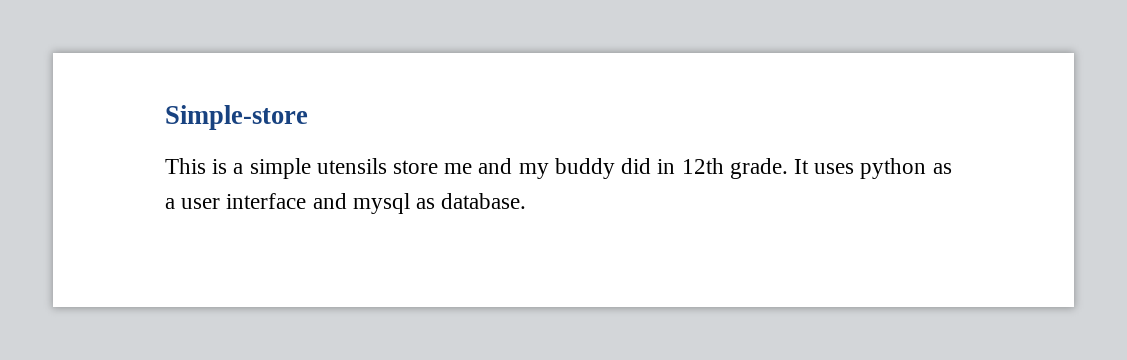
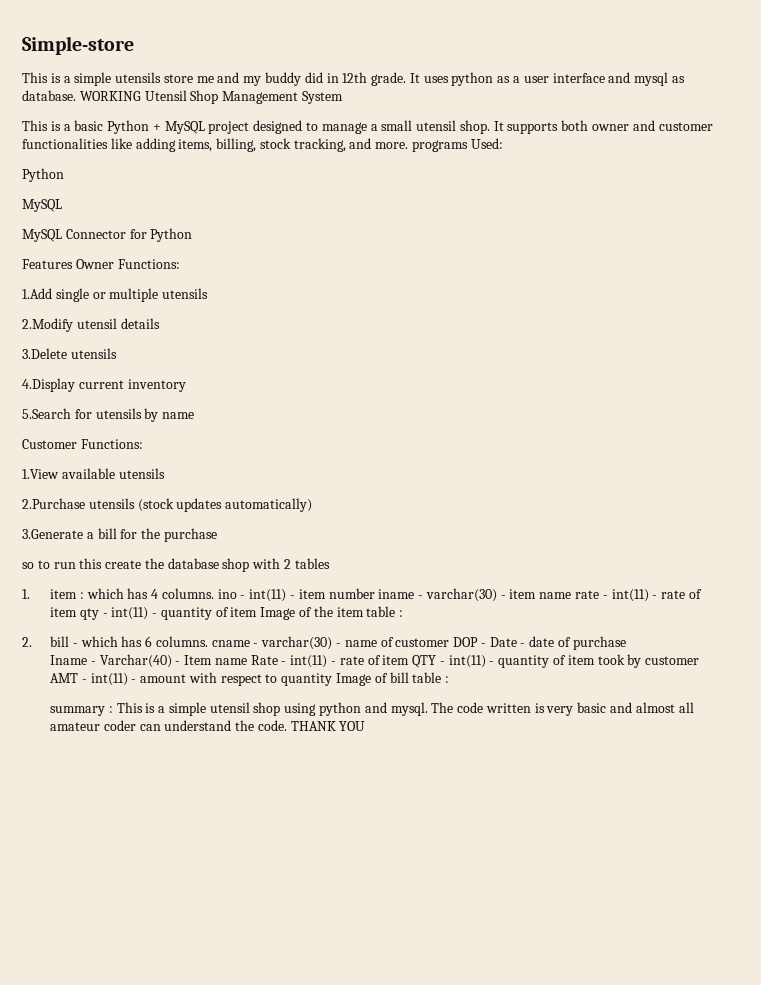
(527, 201) none -> [79,90,343,104] [22,120,713,134] [22,138,503,152] [22,168,64,182] [22,199,62,212] [22,228,193,242] [22,259,180,269] [22,288,209,302] [22,318,160,332] [22,348,117,359] [22,378,186,392] [22,408,195,422] [22,439,143,449] [22,468,165,479] [22,498,313,512] [22,528,217,542] [22,558,330,572] [22,588,702,602] [49,606,404,620] [22,636,626,650] [49,654,700,668] [49,672,450,686] [49,702,694,716] [49,720,366,731] WORKING Utensil Shop Management System // This is a basic Python + MySQL project designed to manage a small utensil shop. It supports both owner and customer functionalities like adding items, billing, stock tracking, and more. programs Used: // Python // MySQL // MySQL Connector for Python // Features Owner Functions: // 1.Add single or multiple utensils // 2.Modify utensil details // 3.Delete utensils // 4.Display current inventory // 5.Search for utensils by name // Customer Functions: // 1.View available utensils // 2.Purchase utensils (stock updates automatically) // 3.Generate a bill for the purchase // so to run this create the database shop with 2 tables // 1. item : which has 4 columns. ino - int(11) - item number iname - varchar(30) - item name rate - int(11) - rate of item qty - int(11) - quantity of item Image of the item table : // 2. bill - which has 6 columns. cname - varchar(30) - name of customer DOP - Date - date of purchase // Iname - Varchar(40) - Item name Rate - int(11) - rate of item QTY - int(11) - quantity of item took by customer AMT - int(11) - amount with respect to quantity Image of bill table : // summary : This is a simple utensil shop using python and mysql. The code written is very basic and almost all amateur coder can understand the code. THANK YOU

